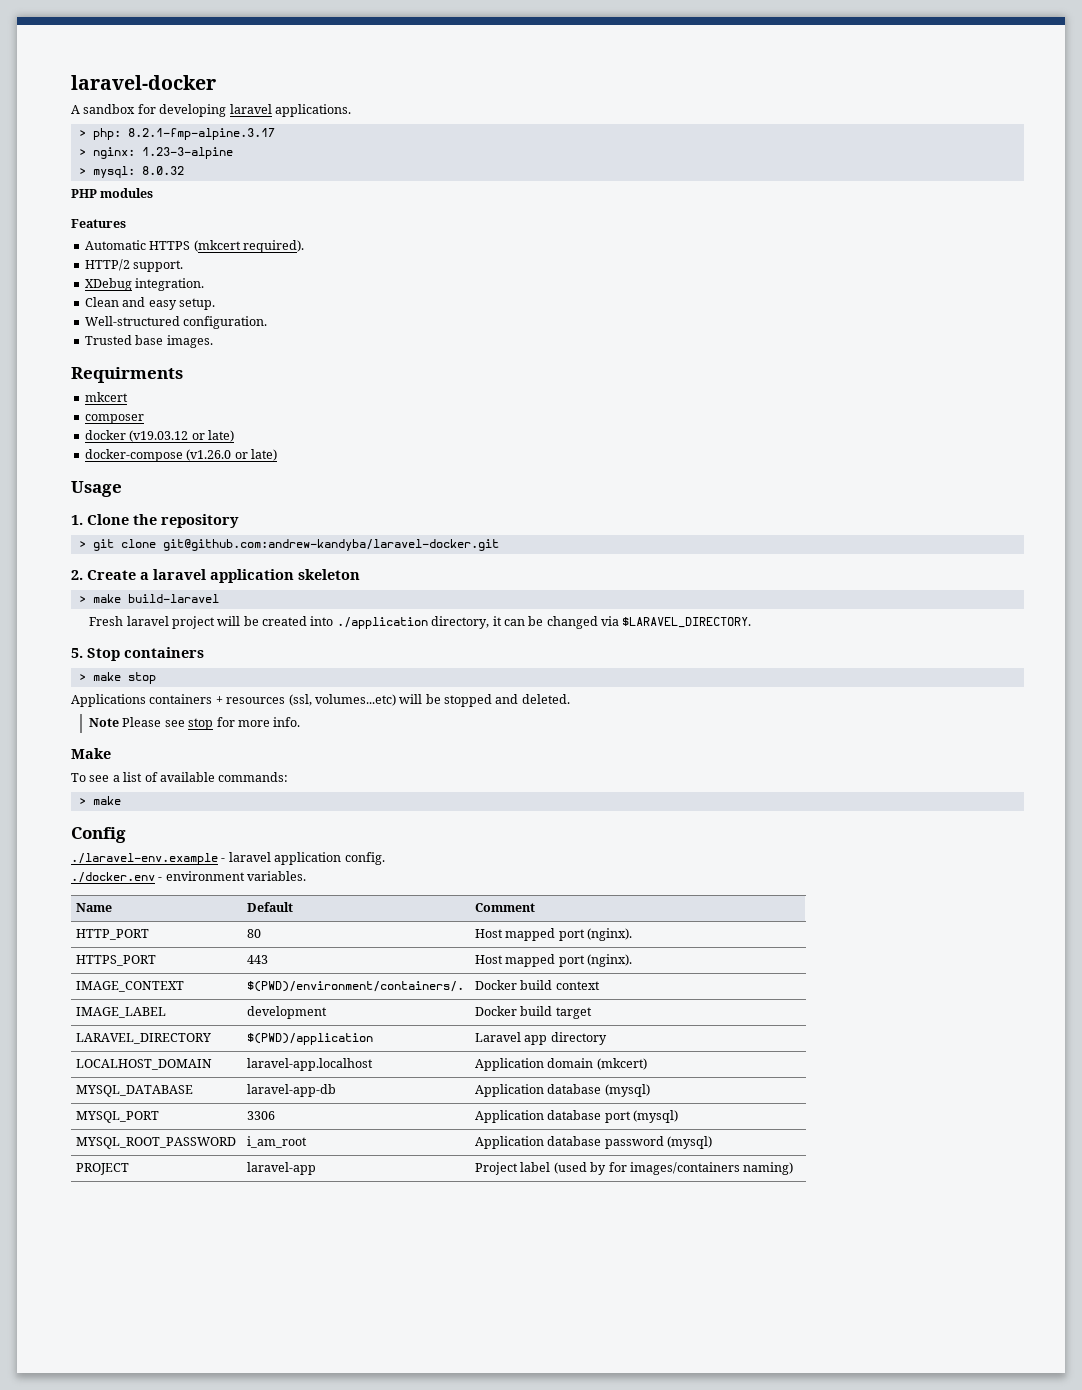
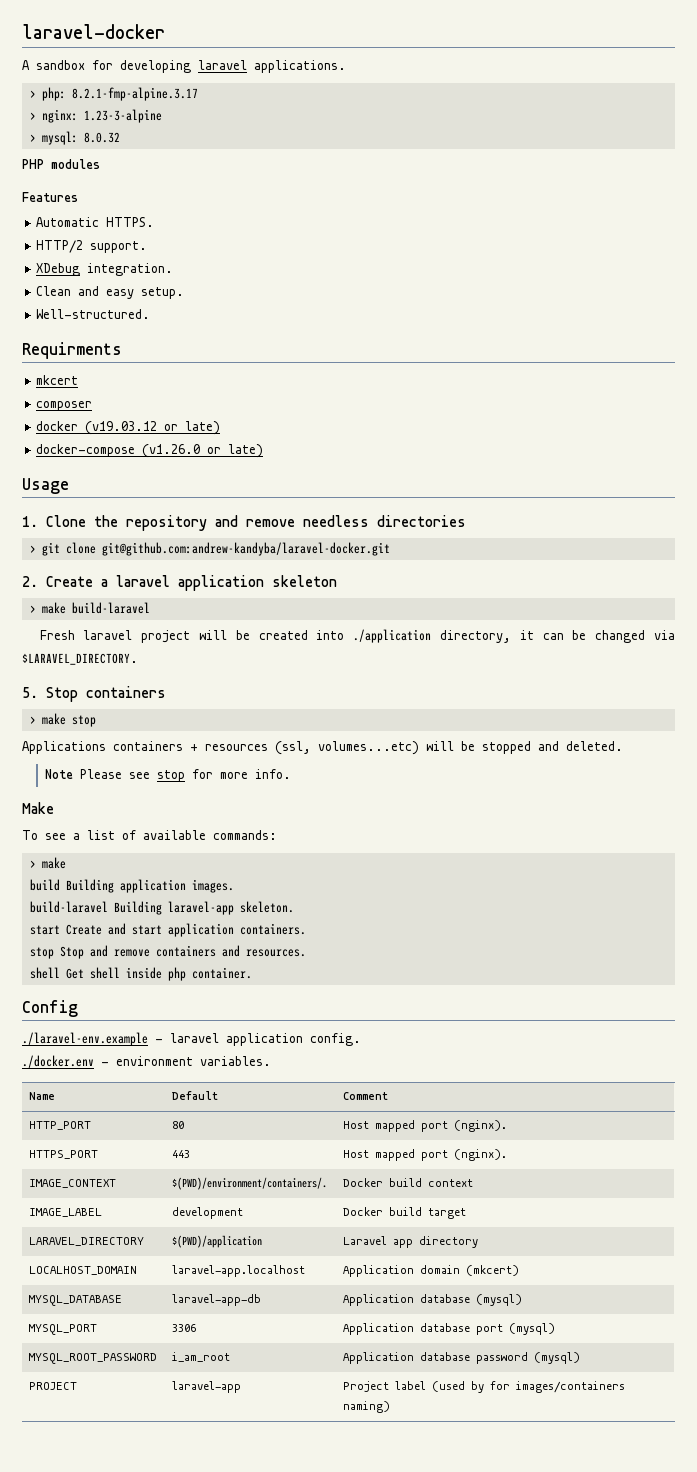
[149,240,304,253] HTTPS (mkcert required). -> [106,217,155,227] HTTPS.
[84,316,268,329] [84,335,213,348] Well-structured configuration. // Trusted base images. -> [36,309,151,319] Well-structured.
(239, 521) none -> [215,515,466,527] and remove needless directories
(121, 800) none -> [29,879,234,893] [29,901,294,915] [29,923,306,937] [29,945,306,959] [29,967,252,981] // build Building application images. // build-laravel Building laravel-app skeleton. // start Create and start application containers. // stop Stop and remove containers and resources. // shell Get shell inside php container.

